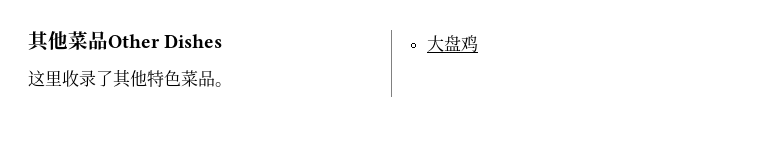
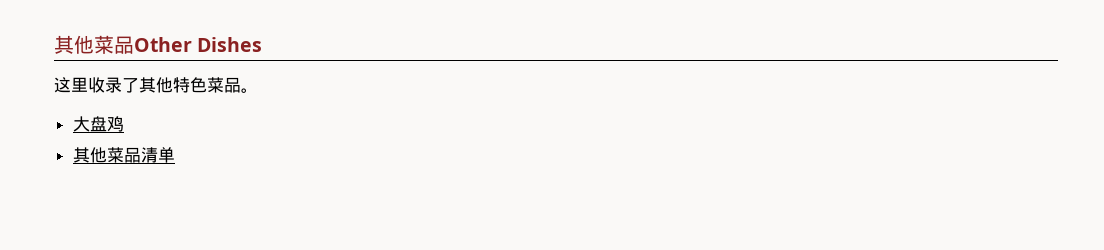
(478, 43) none -> [72,147,175,163] // 其他菜品清单

